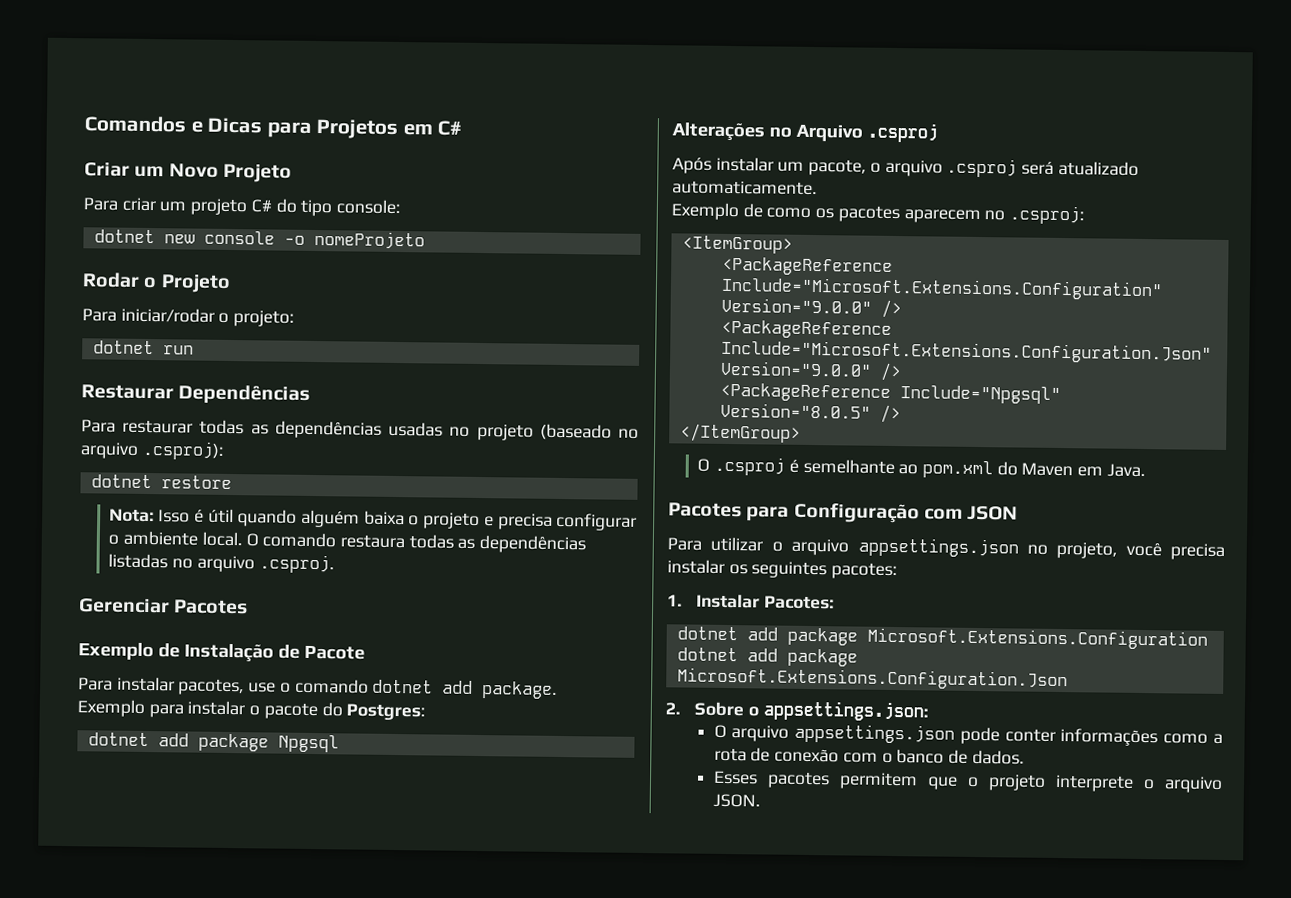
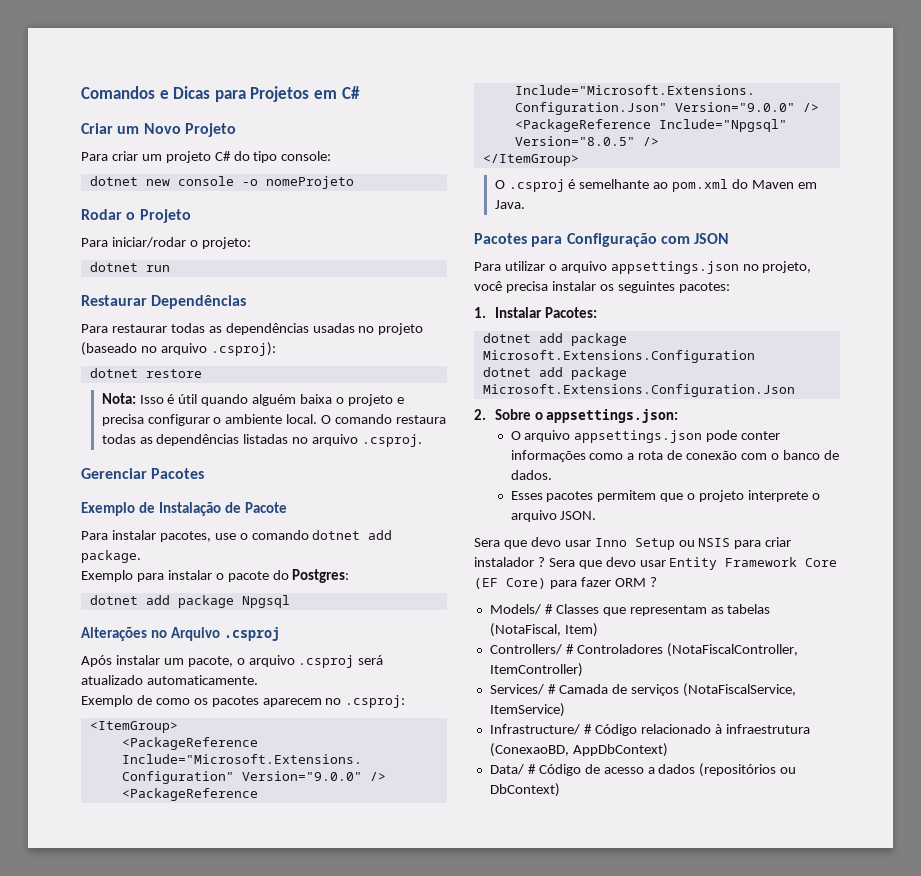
(760, 800) none -> [474,537,792,550] [474,557,838,570] [474,577,657,589] [489,604,771,616] [489,623,598,637] [489,643,798,657] [489,663,583,677] [489,683,796,697] [489,703,565,717] [489,724,810,736] [489,743,668,757] [489,763,797,777] [489,783,560,797] // Sera que devo usar Inno Setup ou NSIS para criar instalador ? Sera que devo usar Entity Framework Core (EF Core) para fazer ORM ? // Models/ # Classes que representam as tabelas (NotaFiscal, Item) // Controllers/ # Controladores (NotaFiscalController, ItemController) // Services/ # Camada de serviços (NotaFiscalService, ItemService) // Infrastructure/ # Código relacionado à infraestrutura (ConexaoBD, AppDbContext) // Data/ # Código de acesso a dados (repositórios ou DbContext)

